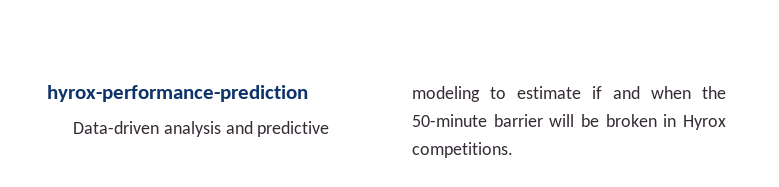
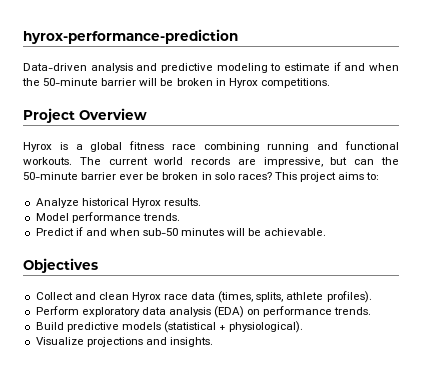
(513, 150) none -> [23,108,147,123] [23,141,399,152] [23,157,399,167] [23,172,380,182] [35,198,201,208] [35,212,180,223] [35,227,327,236] [23,258,98,273] [35,291,372,303] [35,306,372,318] [35,321,304,333] [35,337,213,347] // Project Overview // Hyrox is a global fitness race combining running and functional workouts. The current world records are impressive, but can the 50-minute barrier ever be broken in solo races? This project aims to: // Analyze historical Hyrox results. // Model performance trends. // Predict if and when sub-50 minutes will be achievable. // Objectives // Collect and clean Hyrox race data (times, splits, athlete profiles). // Perform exploratory data analysis (EDA) on performance trends. // Build predictive models (statistical + physiological). // Visualize projections and insights.

